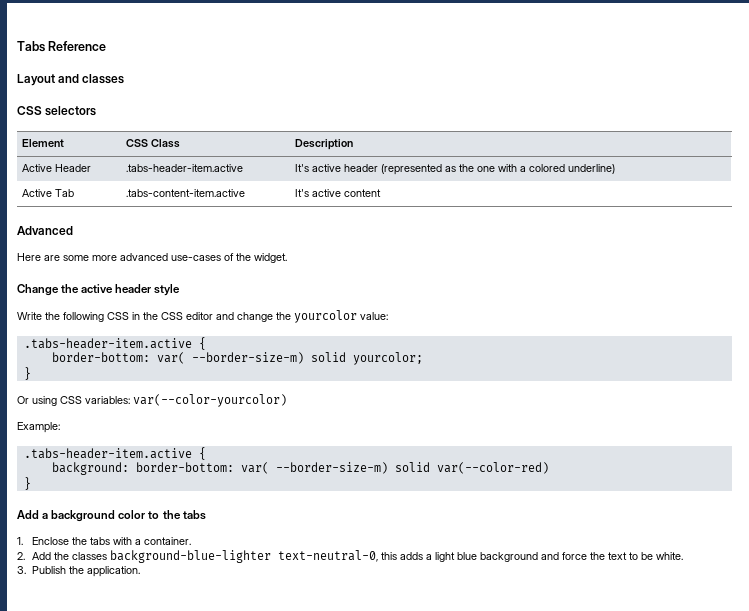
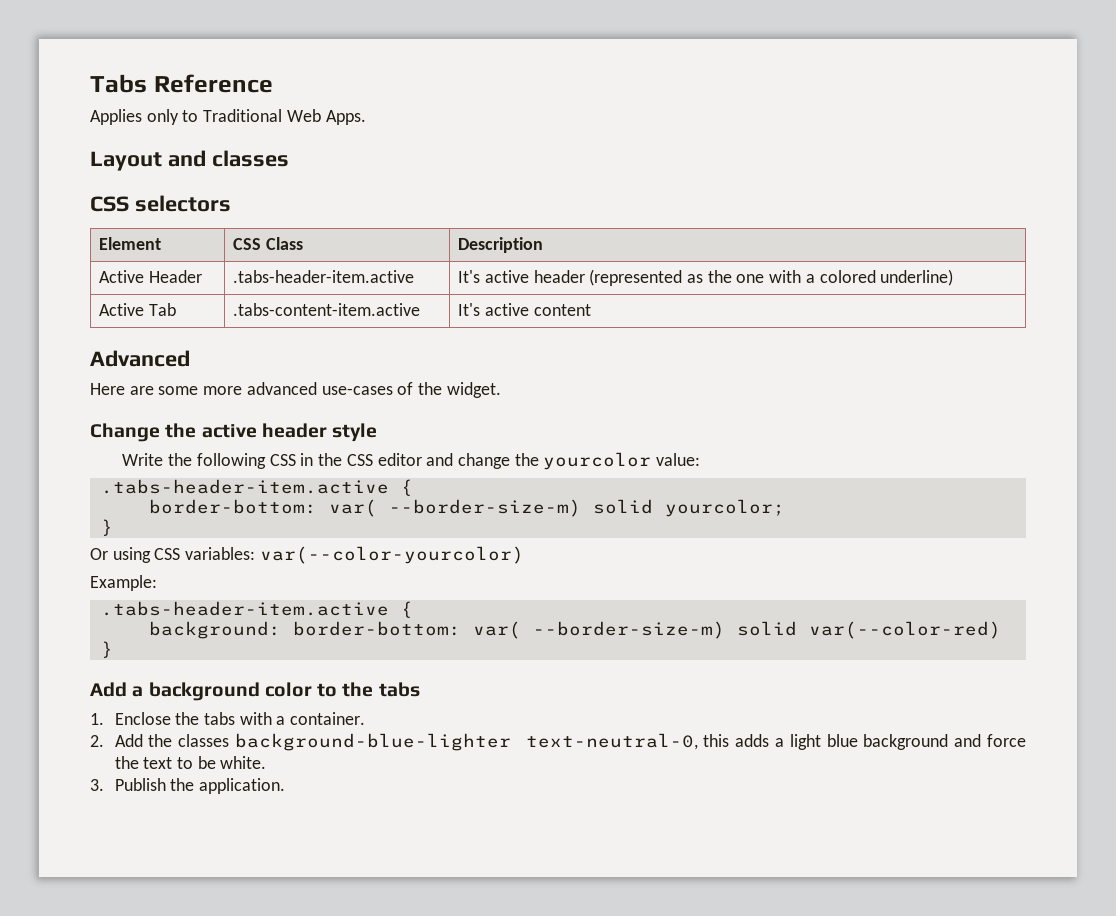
(107, 46) none -> [90,109,366,125] // Applies only to Traditional Web Apps.

